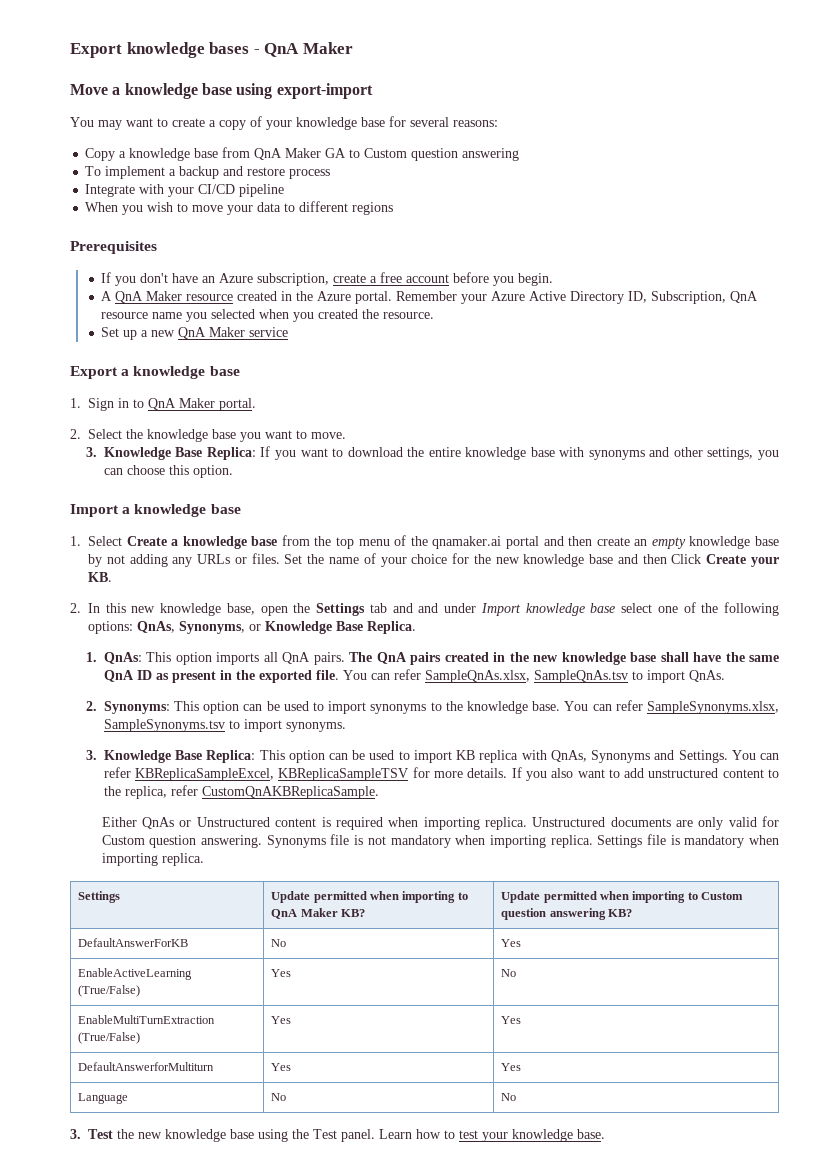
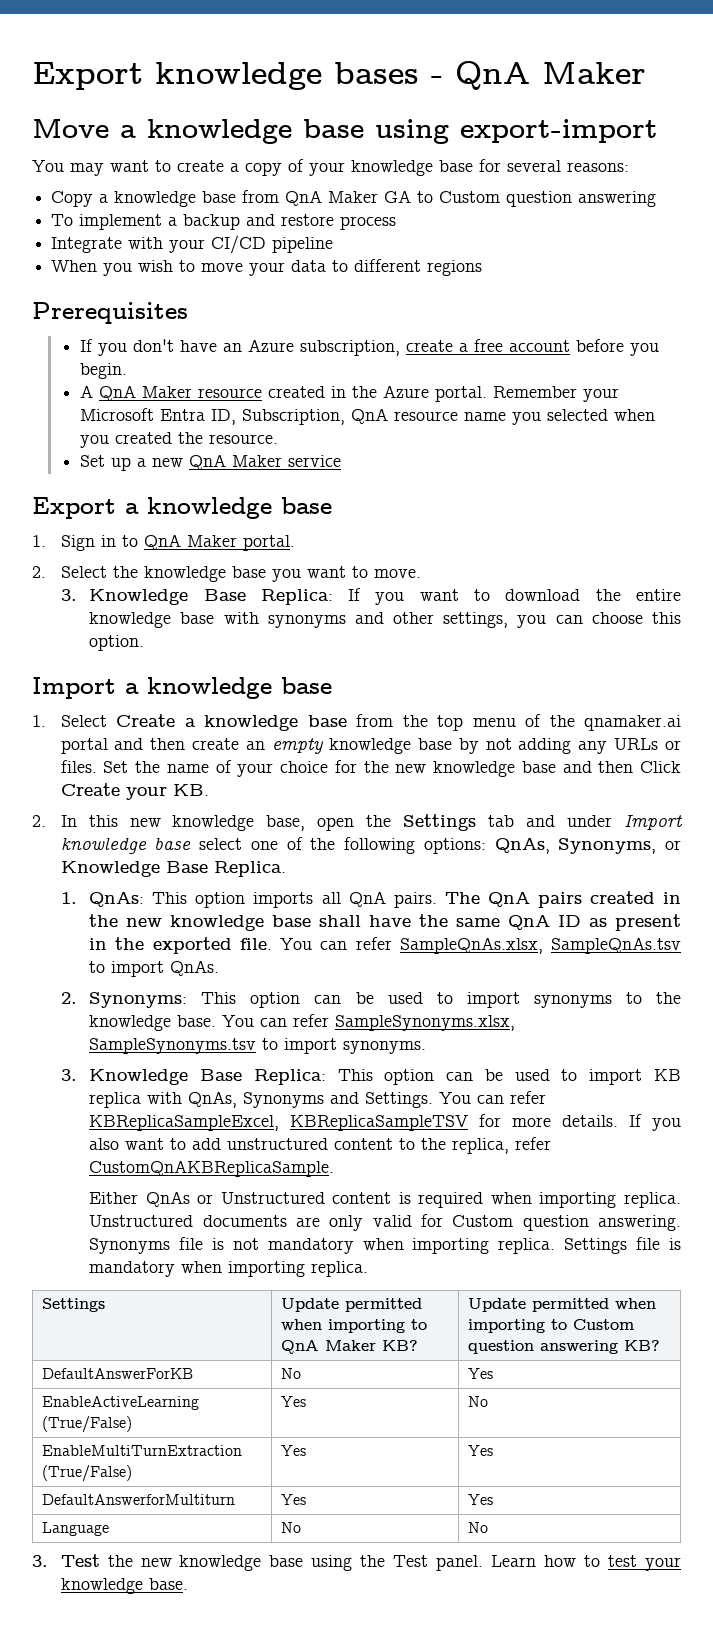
[491,291,625,304] Azure Active Directory -> [79,408,205,421] Microsoft Entra
[418,603,439,613] and -> (556, 821) none

